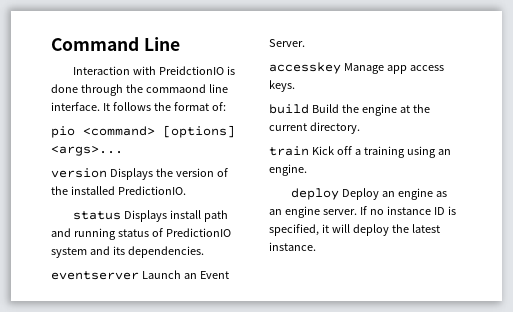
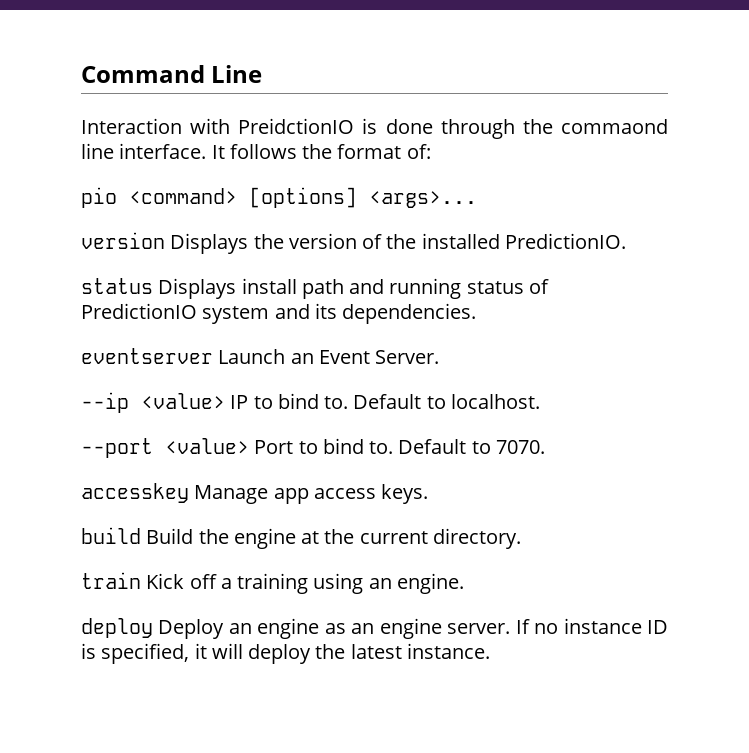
(305, 43) none -> [81,392,540,413] [81,438,545,458] // --ip <value> IP to bind to. Default to localhost. // --port <value> Port to bind to. Default to 7070.

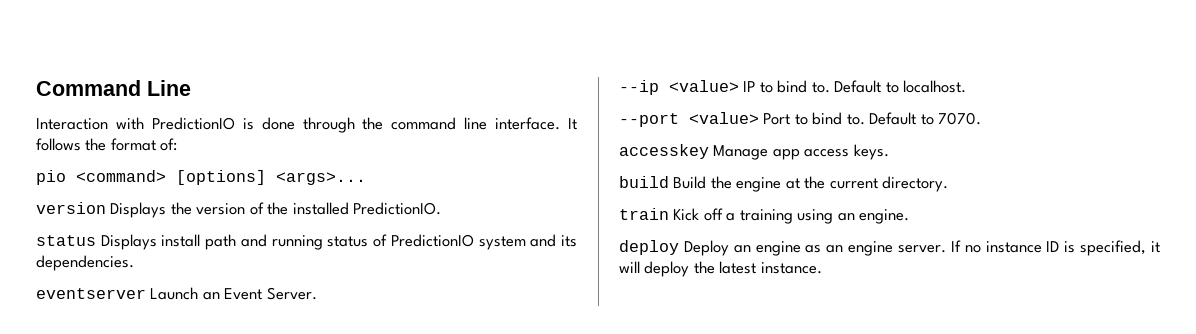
[238,118,355,134] PreidctionIO -> [151,117,235,130] PredictionIO
[561,119,669,134] commaond -> [391,117,457,130] command

